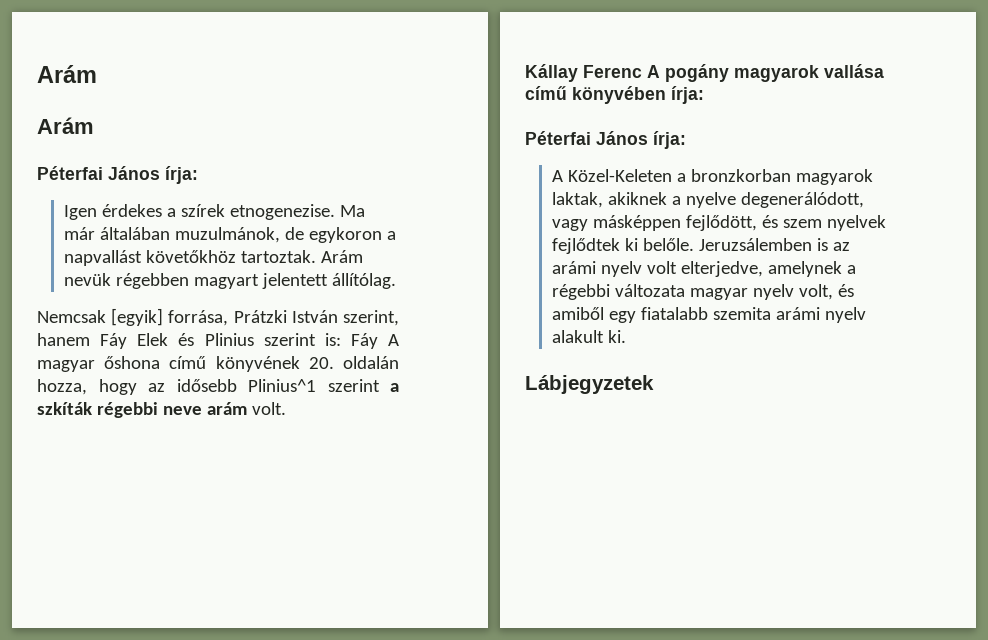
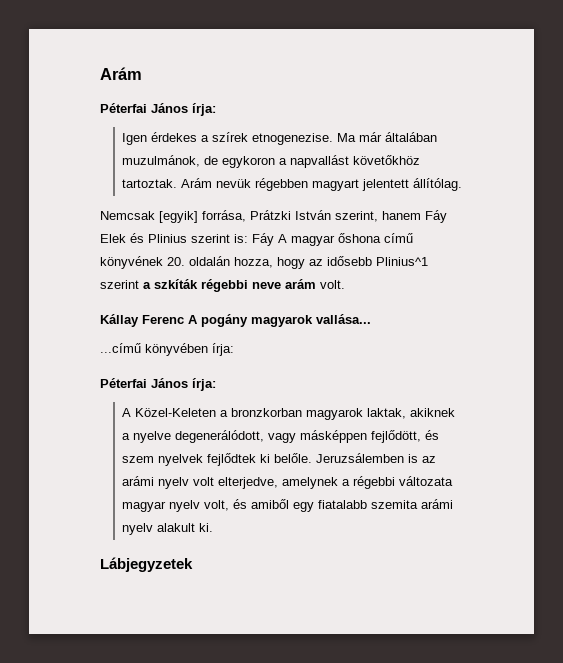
[37,65,97,83] [37,117,94,134] Arám // Arám -> [100,67,142,80] Arám
[824,64,884,78] [525,86,567,100] vallása című -> [316,314,371,324] [100,343,141,353] vallása... // ...című

